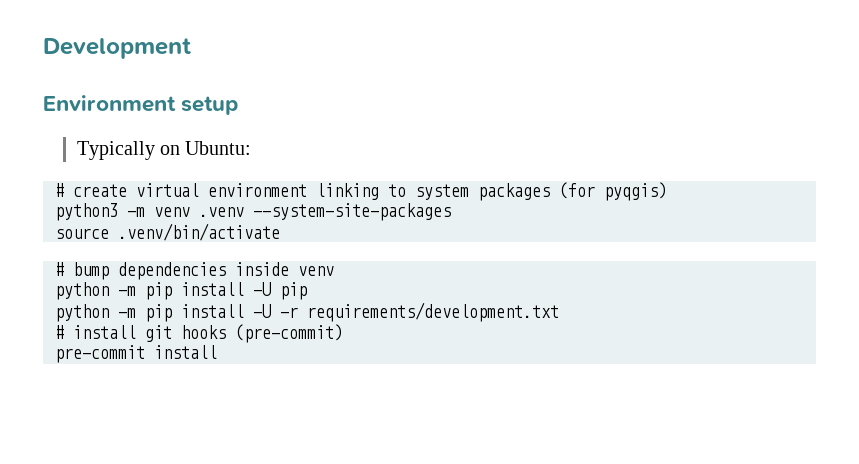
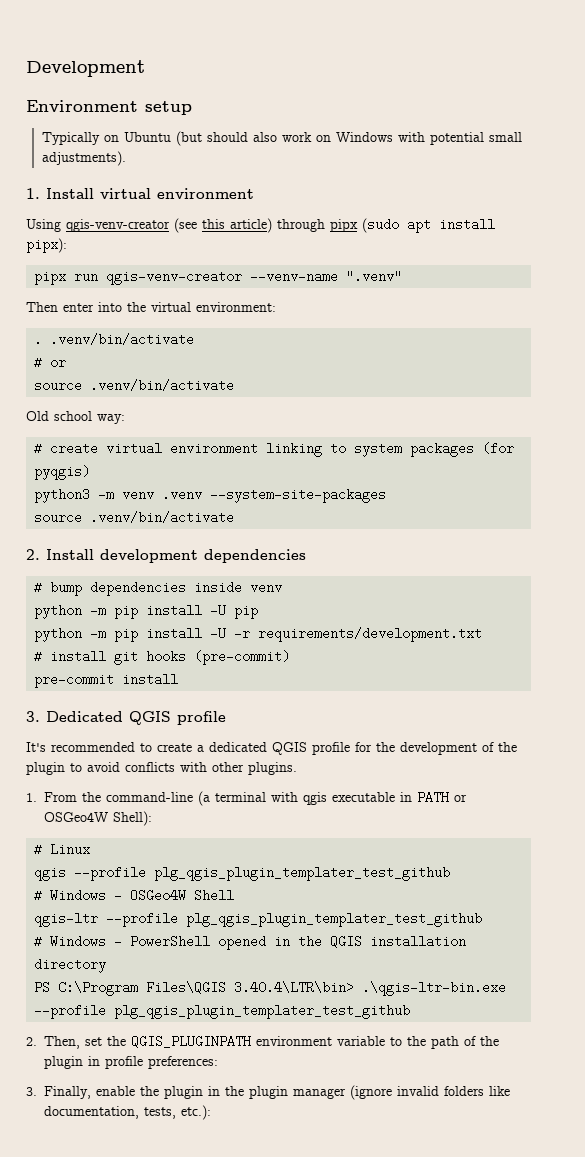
[185,141,252,155] Ubuntu: -> [124,131,523,146] [42,151,127,166] [26,188,254,199] [26,218,495,233] [26,238,67,253] [34,270,403,285] [26,302,276,312] [34,333,195,346] [34,356,67,369] [34,379,235,392] [26,411,125,424] Ubuntu (but should also work on Windows with potential small adjustments). // 1. Install virtual environment // Using qgis-venv-creator (see this article) through pipx (sudo apt install pipx): // pipx run qgis-venv-creator --venv-name ".venv" // Then enter into the virtual environment: // . .venv/bin/activate // # or // source .venv/bin/activate // Old school way:
(280, 232) none -> [26,549,306,563] // 2. Install development dependencies
(217, 352) none -> [26,711,226,725] [26,742,517,755] [26,762,297,775] [26,791,467,806] [44,811,152,826] [34,843,91,856] [34,866,451,881] [34,889,235,902] [34,912,483,927] [34,935,467,950] [34,958,107,973] [34,981,507,996] [34,1004,411,1019] [26,1035,499,1049] [44,1056,218,1069] [26,1085,510,1100] [44,1105,211,1120] // 3. Dedicated QGIS profile // It's recommended to create a dedicated QGIS profile for the development of the plugin to avoid conflicts with other plugins. // 1. From the command-line (a terminal with qgis executable in PATH or OSGeo4W Shell): // # Linux // qgis --profile plg_qgis_plugin_templater_test_github // # Windows - OSGeo4W Shell // qgis-ltr --profile plg_qgis_plugin_templater_test_github // # Windows - PowerShell opened in the QGIS installation directory // PS C:\Program Files\QGIS 3.40.4\LTR\bin> .\qgis-ltr-bin.exe --profile plg_qgis_plugin_templater_test_github // 2. Then, set the QGIS_PLUGINPATH environment variable to the path of the plugin in profile preferences: // 3. Finally, enable the plugin in the plugin manager (ignore invalid folders like documentation, tests, etc.):

